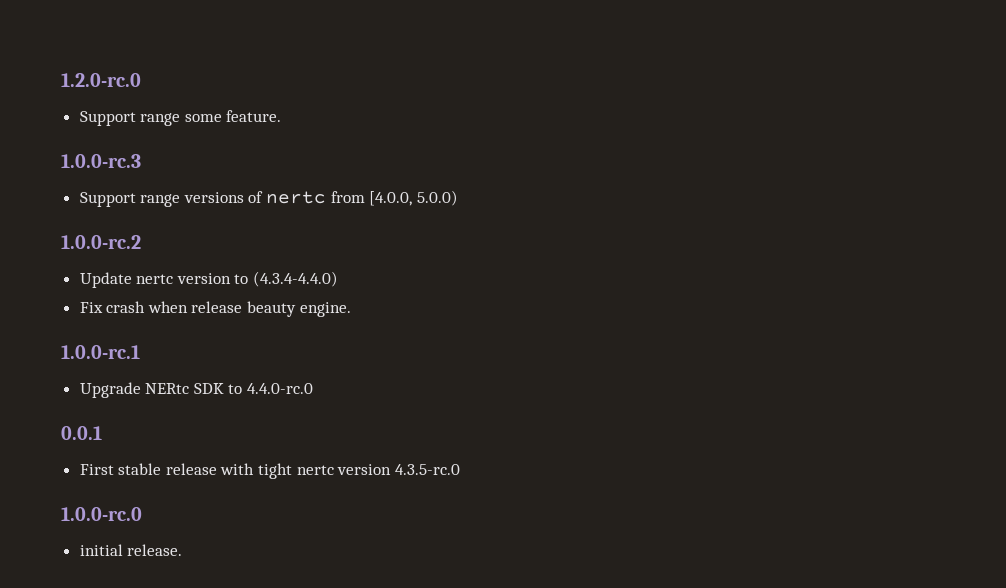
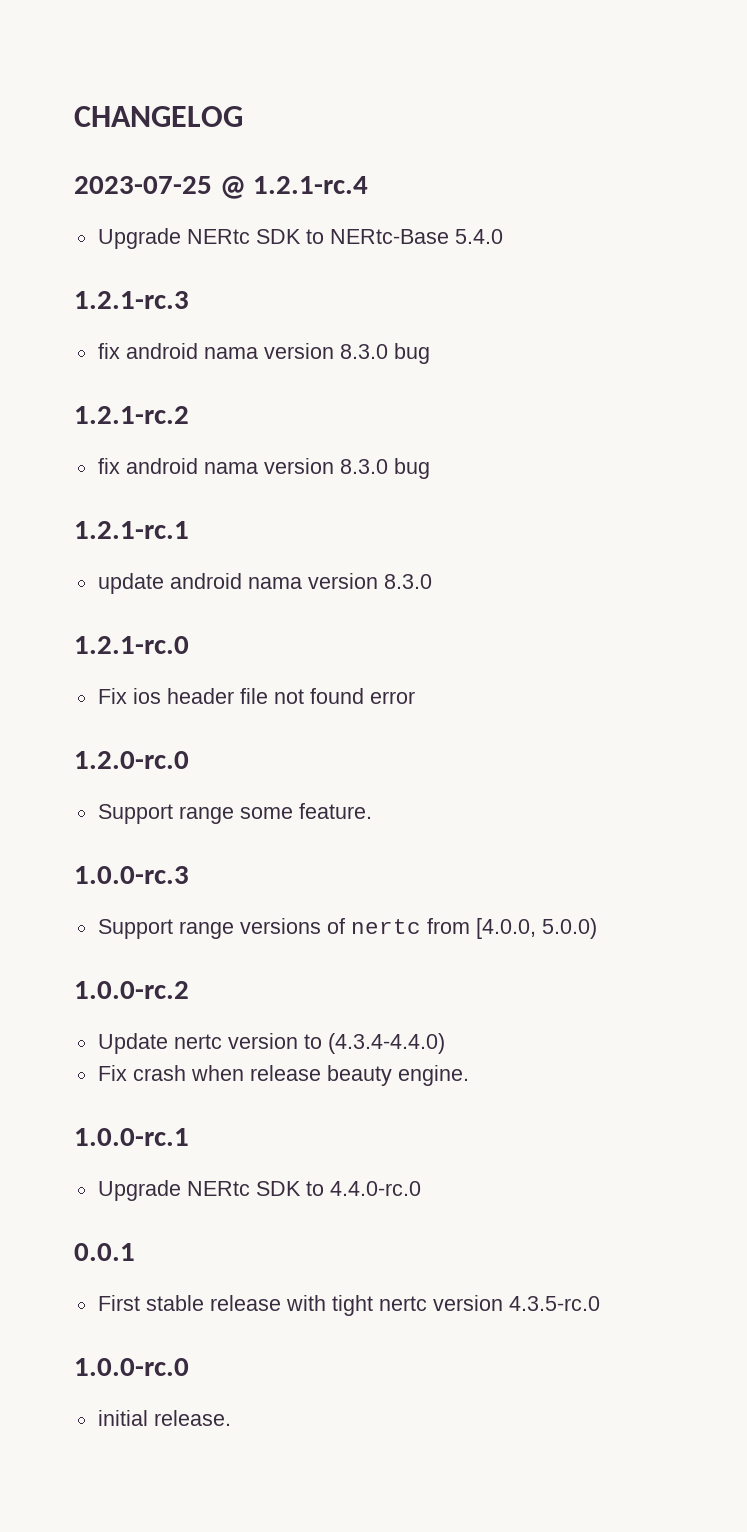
(61, 80) none -> [74,106,243,127] [74,176,369,199] [97,228,503,249] [74,291,189,309] [97,343,430,364] [74,406,189,424] [97,458,430,479] [74,521,189,539] [97,573,432,594] [74,636,189,654] [97,688,415,704] CHANGELOG // 2023-07-25 @ 1.2.1-rc.4 // Upgrade NERtc SDK to NERtc-Base 5.4.0 // 1.2.1-rc.3 // fix android nama version 8.3.0 bug // 1.2.1-rc.2 // fix android nama version 8.3.0 bug // 1.2.1-rc.1 // update android nama version 8.3.0 // 1.2.1-rc.0 // Fix ios header file not found error //

